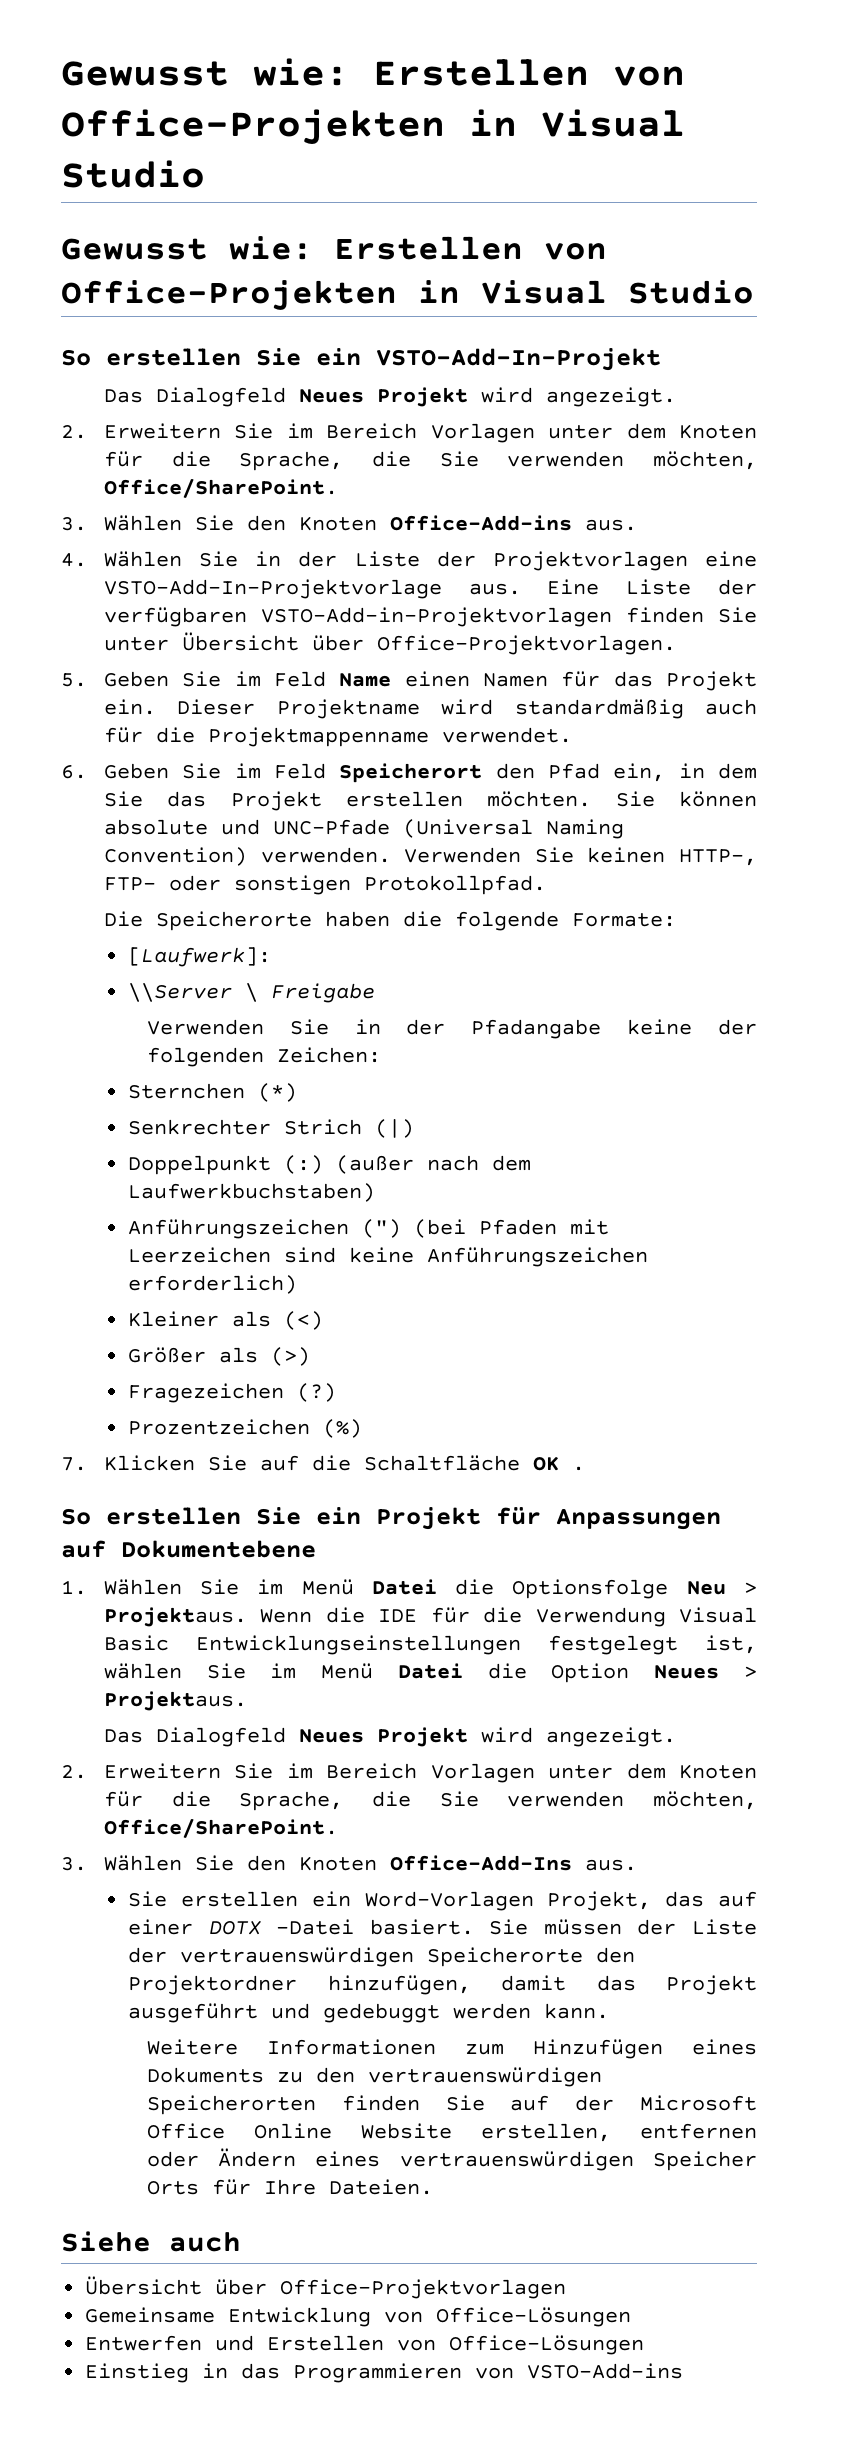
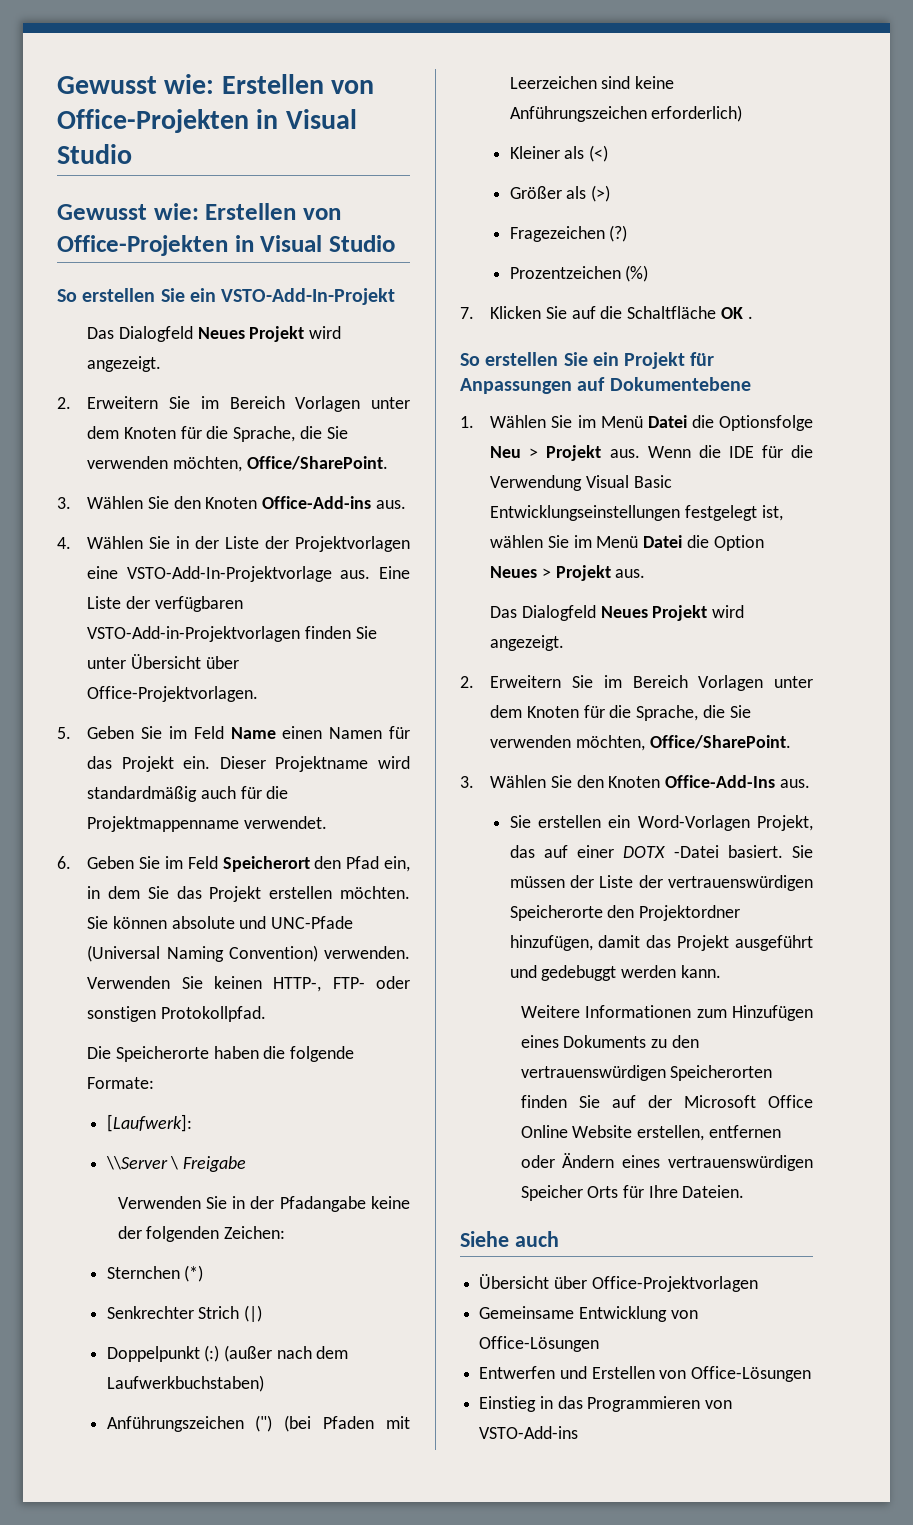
[103,1607,247,1627] Projektaus. -> [546,445,640,461] Projekt aus.
[103,1691,247,1711] Projektaus. -> [555,565,646,581] Projekt aus.

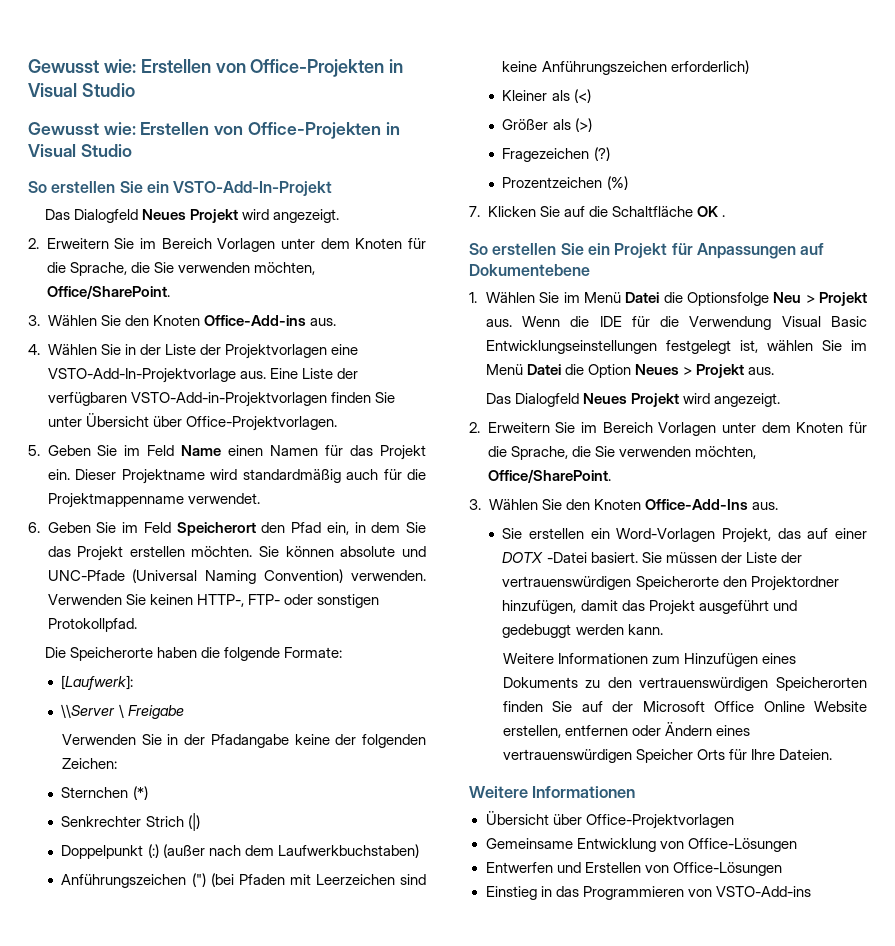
[460,1231,559,1247] Siehe auch -> [469,786,636,798] Weitere Informationen

